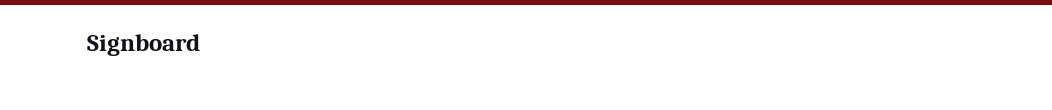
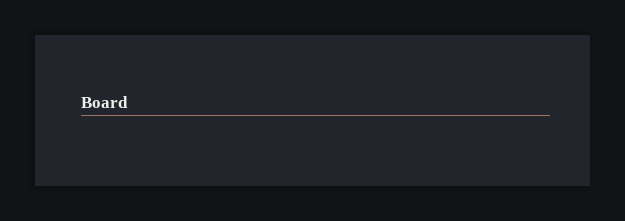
[87,34,200,56] Signboard -> [81,96,128,108] Board

